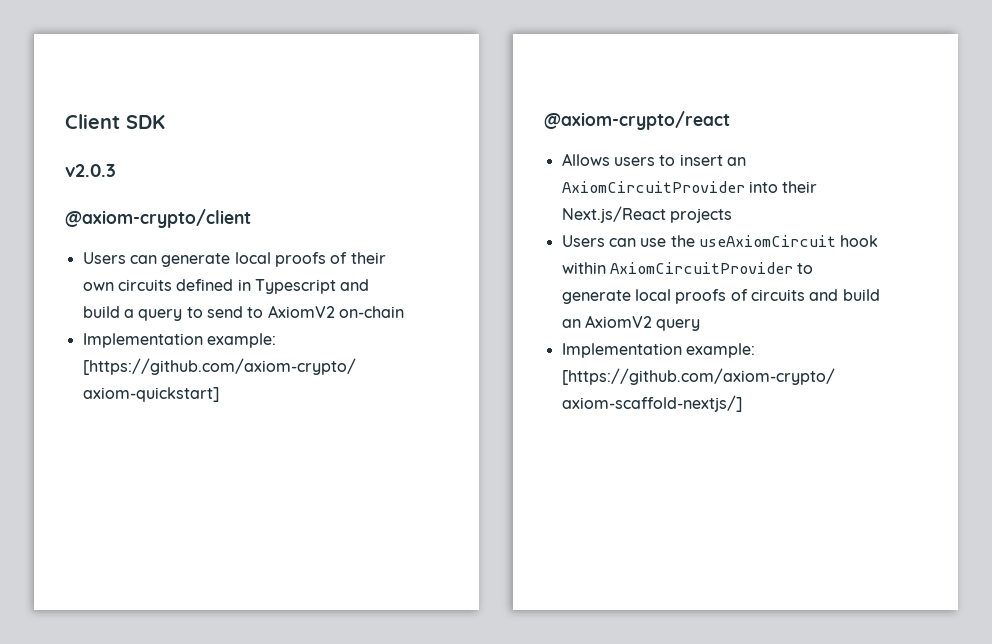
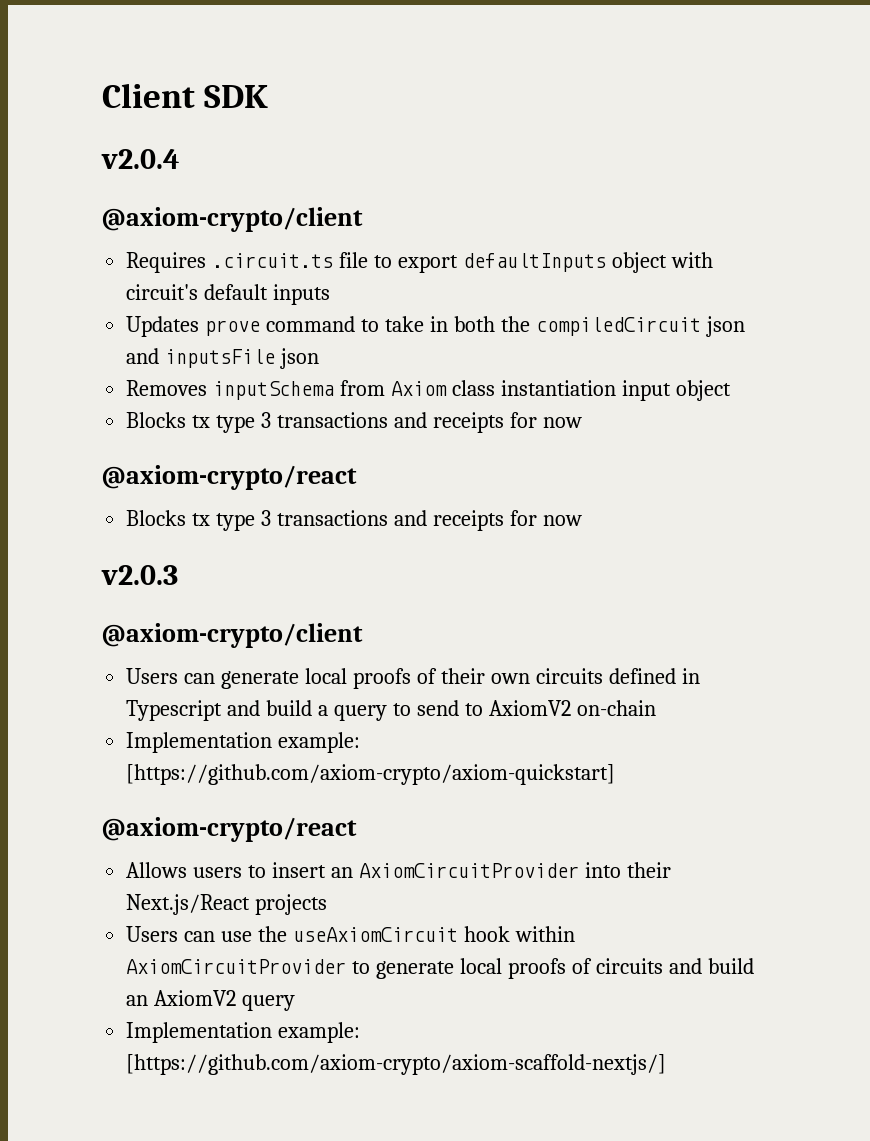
(165, 122) none -> [101,149,180,169] [102,207,363,232] [126,252,713,273] [126,284,331,305] [126,316,745,337] [126,348,320,369] [126,380,731,401] [126,412,582,433] [102,465,357,490] [126,510,582,531] // v2.0.4 // @axiom-crypto/client // Requires .circuit.ts file to export defaultInputs object with circuit's default inputs // Updates prove command to take in both the compiledCircuit json and inputsFile json // Removes inputSchema from Axiom class instantiation input object // Blocks tx type 3 transactions and receipts for now // @axiom-crypto/react // Blocks tx type 3 transactions and receipts for now

